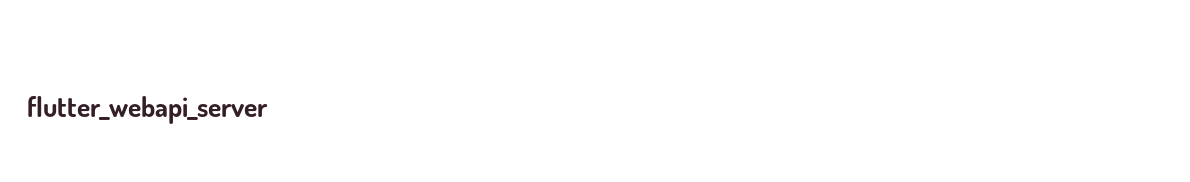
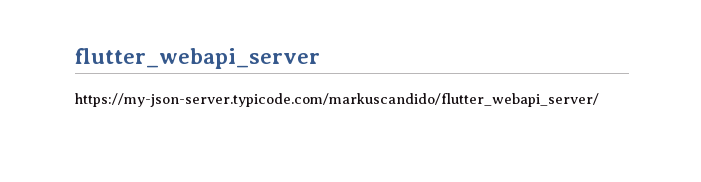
(268, 110) none -> [75,93,599,107] // https://my-json-server.typicode.com/markuscandido/flutter_webapi_server/

